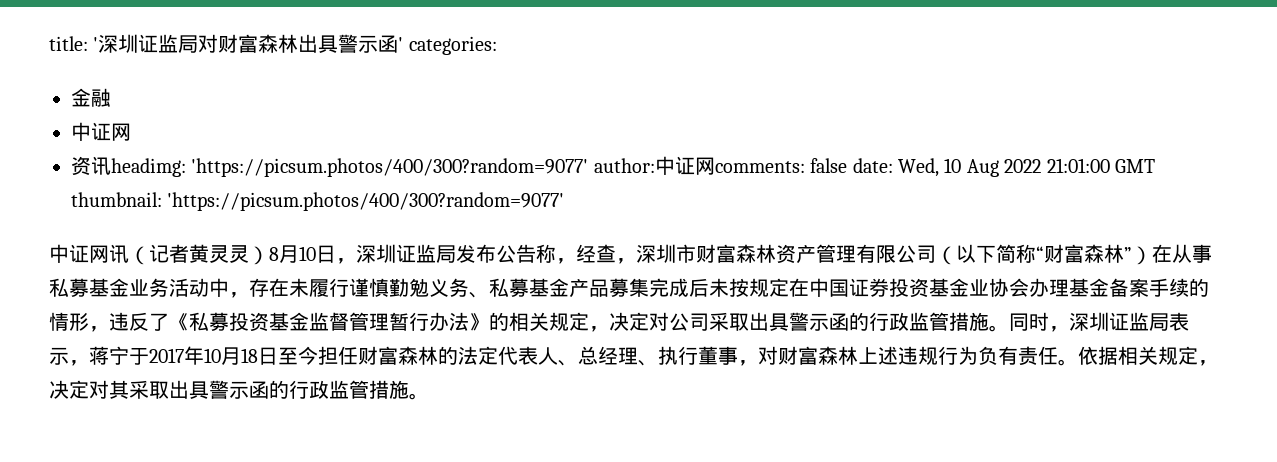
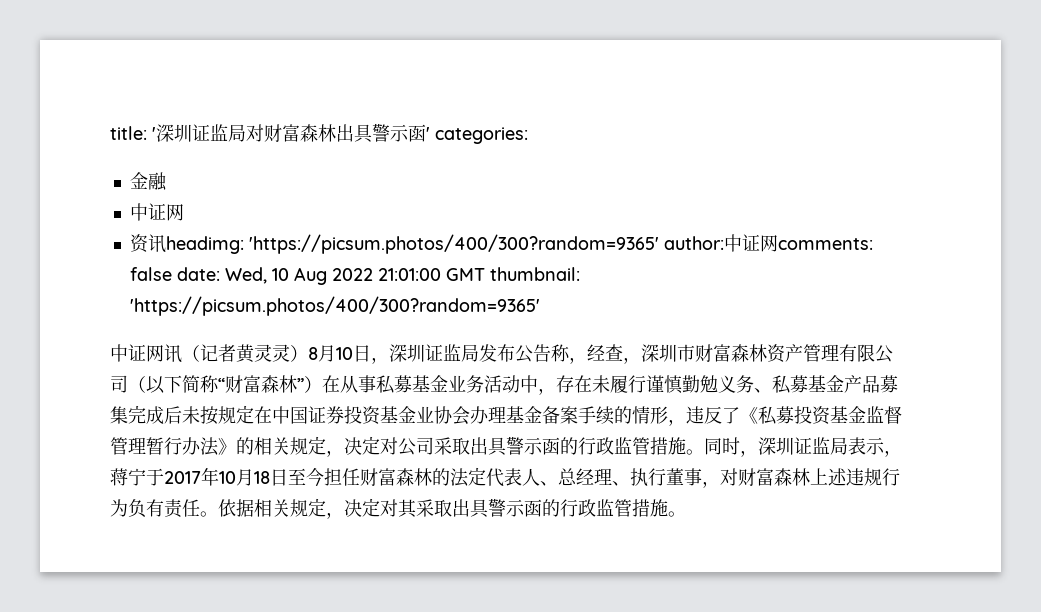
[191,158,589,177] 'https://picsum.photos/400/300?random=9077' -> [248,234,659,254] 'https://picsum.photos/400/300?random=9365'
[167,192,565,211] 'https://picsum.photos/400/300?random=9077' -> [129,296,540,316] 'https://picsum.photos/400/300?random=9365'

